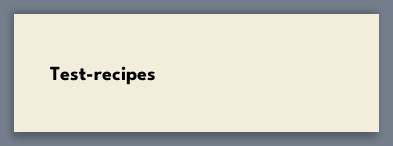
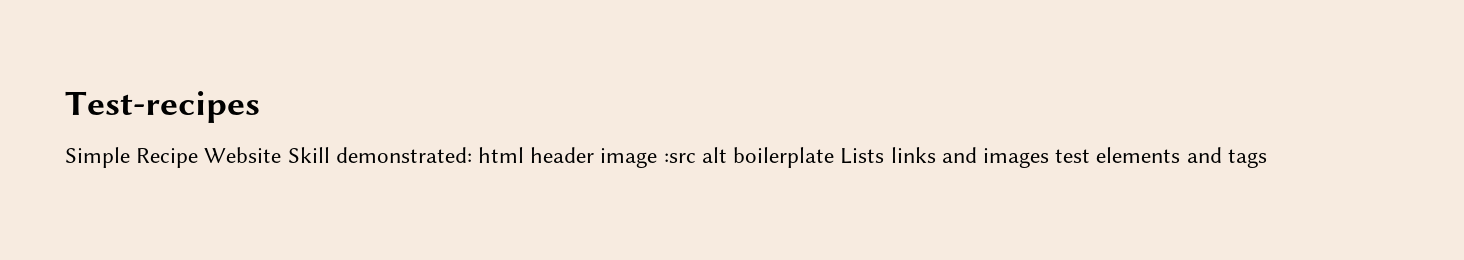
(156, 75) none -> [65,147,1267,168] // Simple Recipe Website Skill demonstrated: html header image :src alt boilerplate Lists links and images test elements and tags

